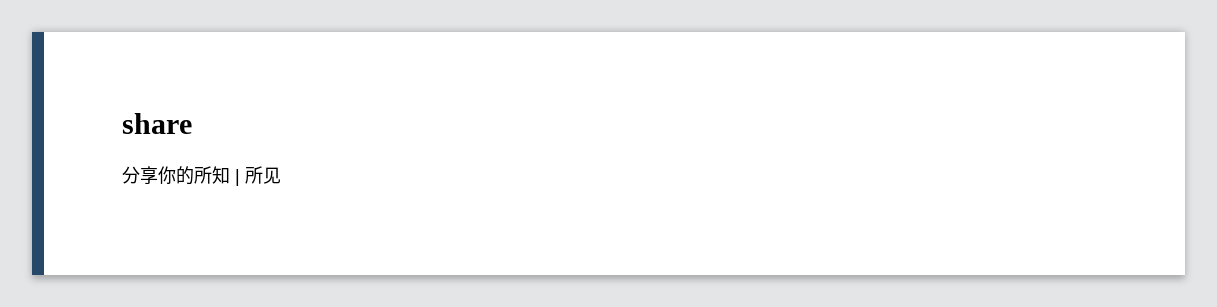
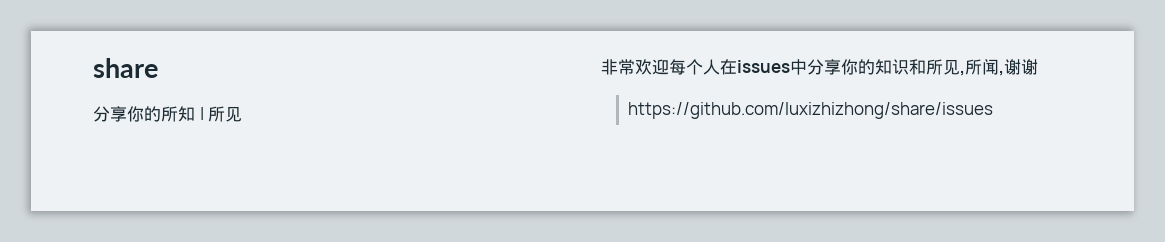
(281, 175) none -> [601,59,1038,76] [627,102,993,119] // 非常欢迎每个人在issues中分享你的知识和所见,所闻,谢谢 // https://github.com/luxizhizhong/share/issues

